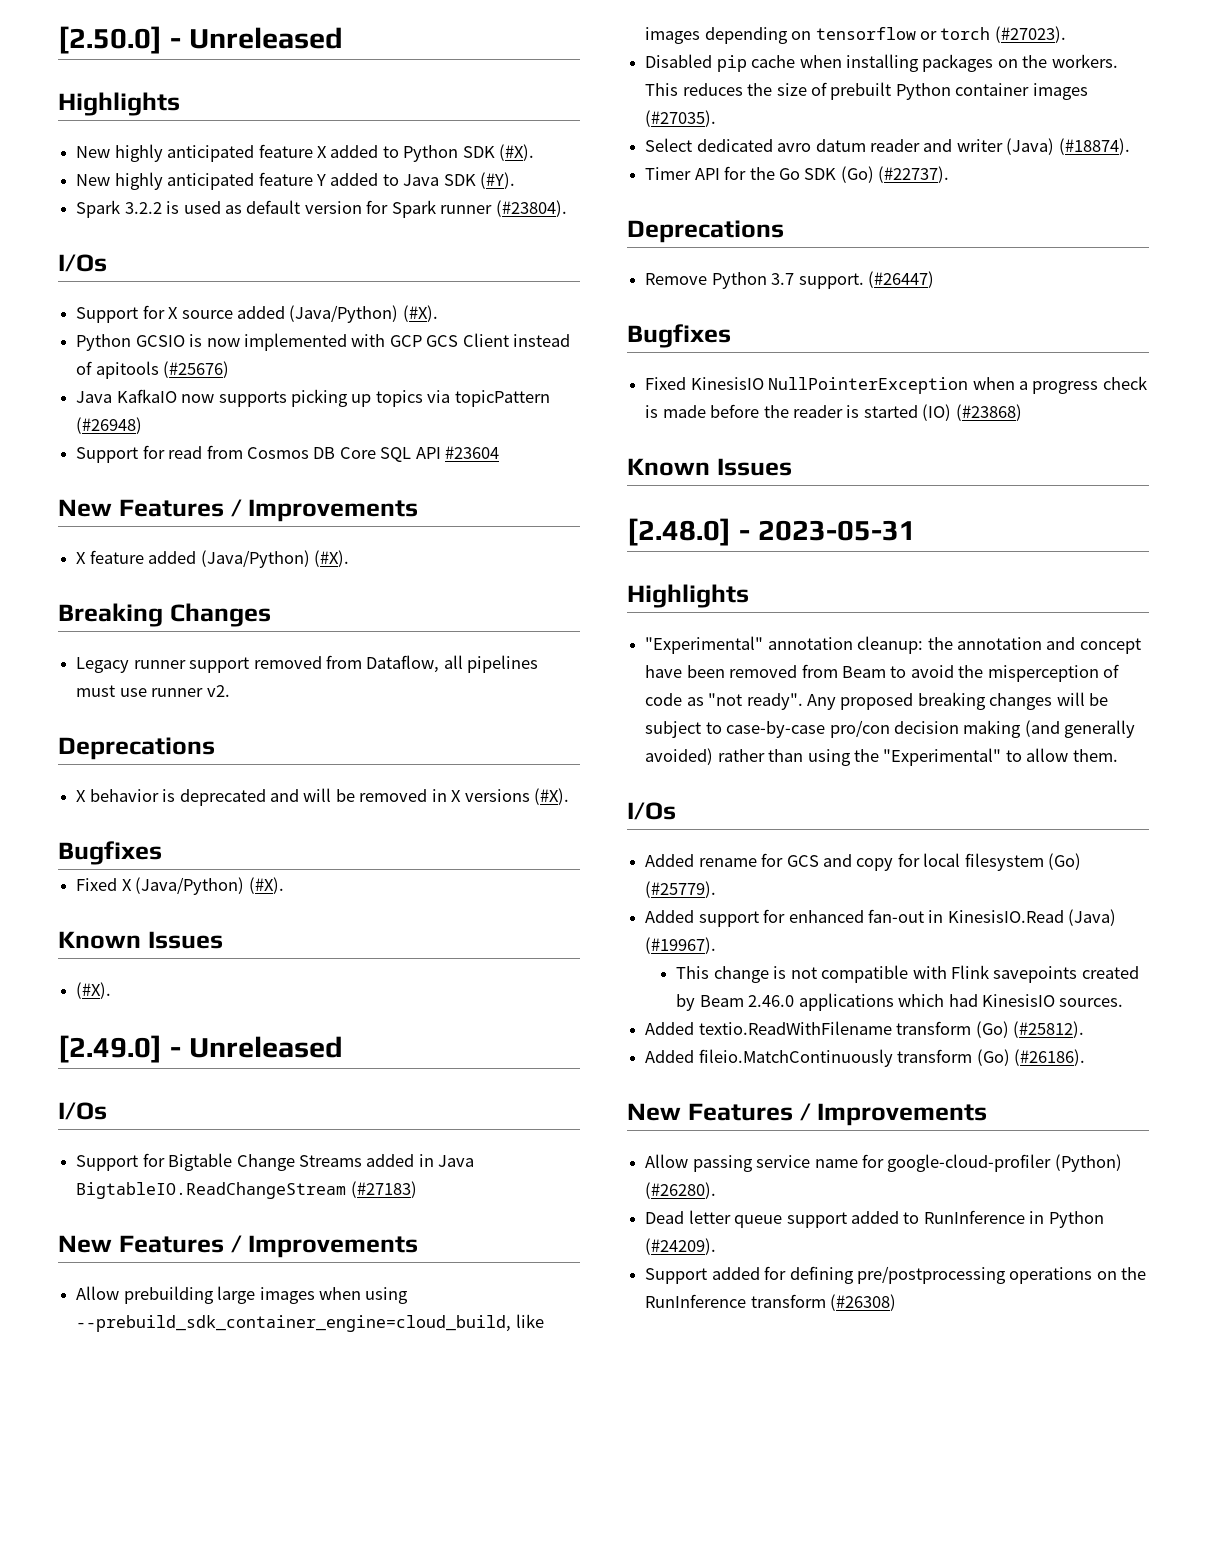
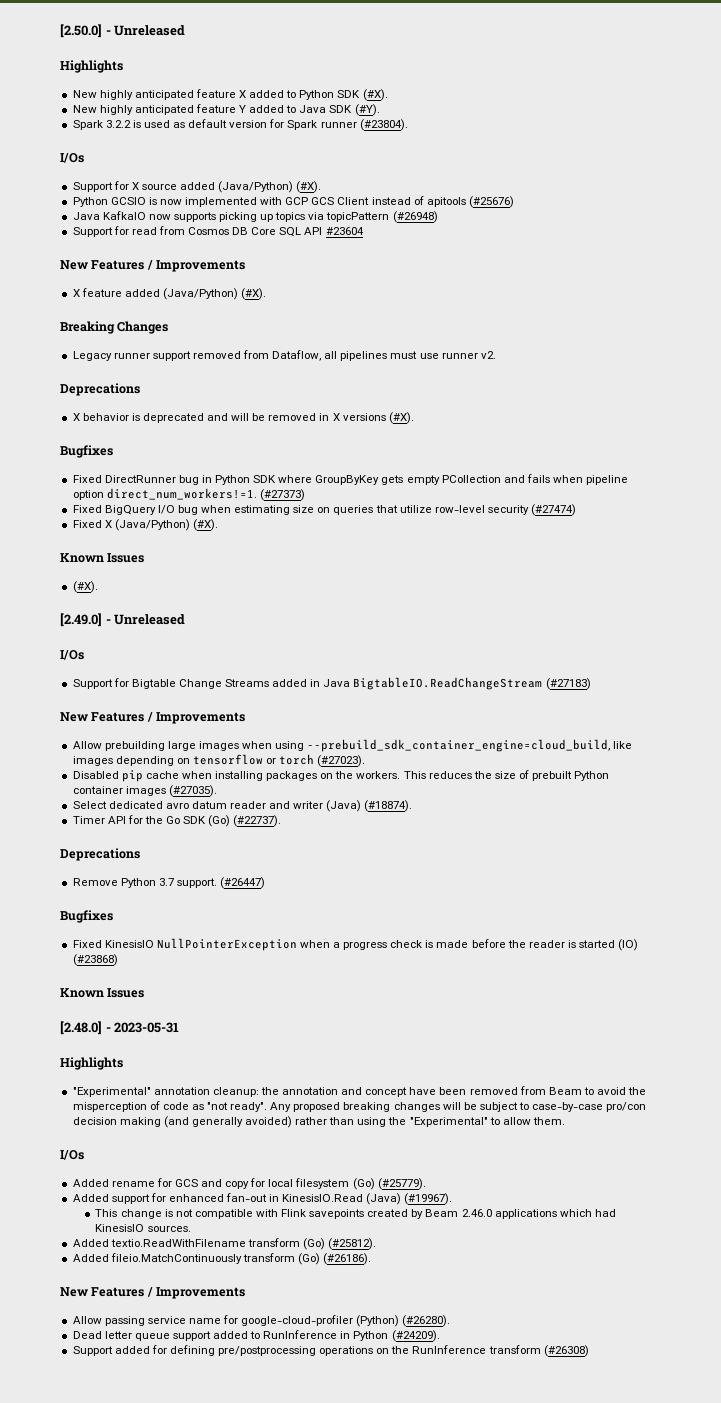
(162, 853) none -> [72,474,629,485] [72,488,305,501] [72,504,577,516] // Fixed DirectRunner bug in Python SDK where GroupByKey gets empty PCollection and fails when pipeline option direct_num_workers!=1. (#27373) // Fixed BigQuery I/O bug when estimating size on queries that utilize row-level security (#27474)

